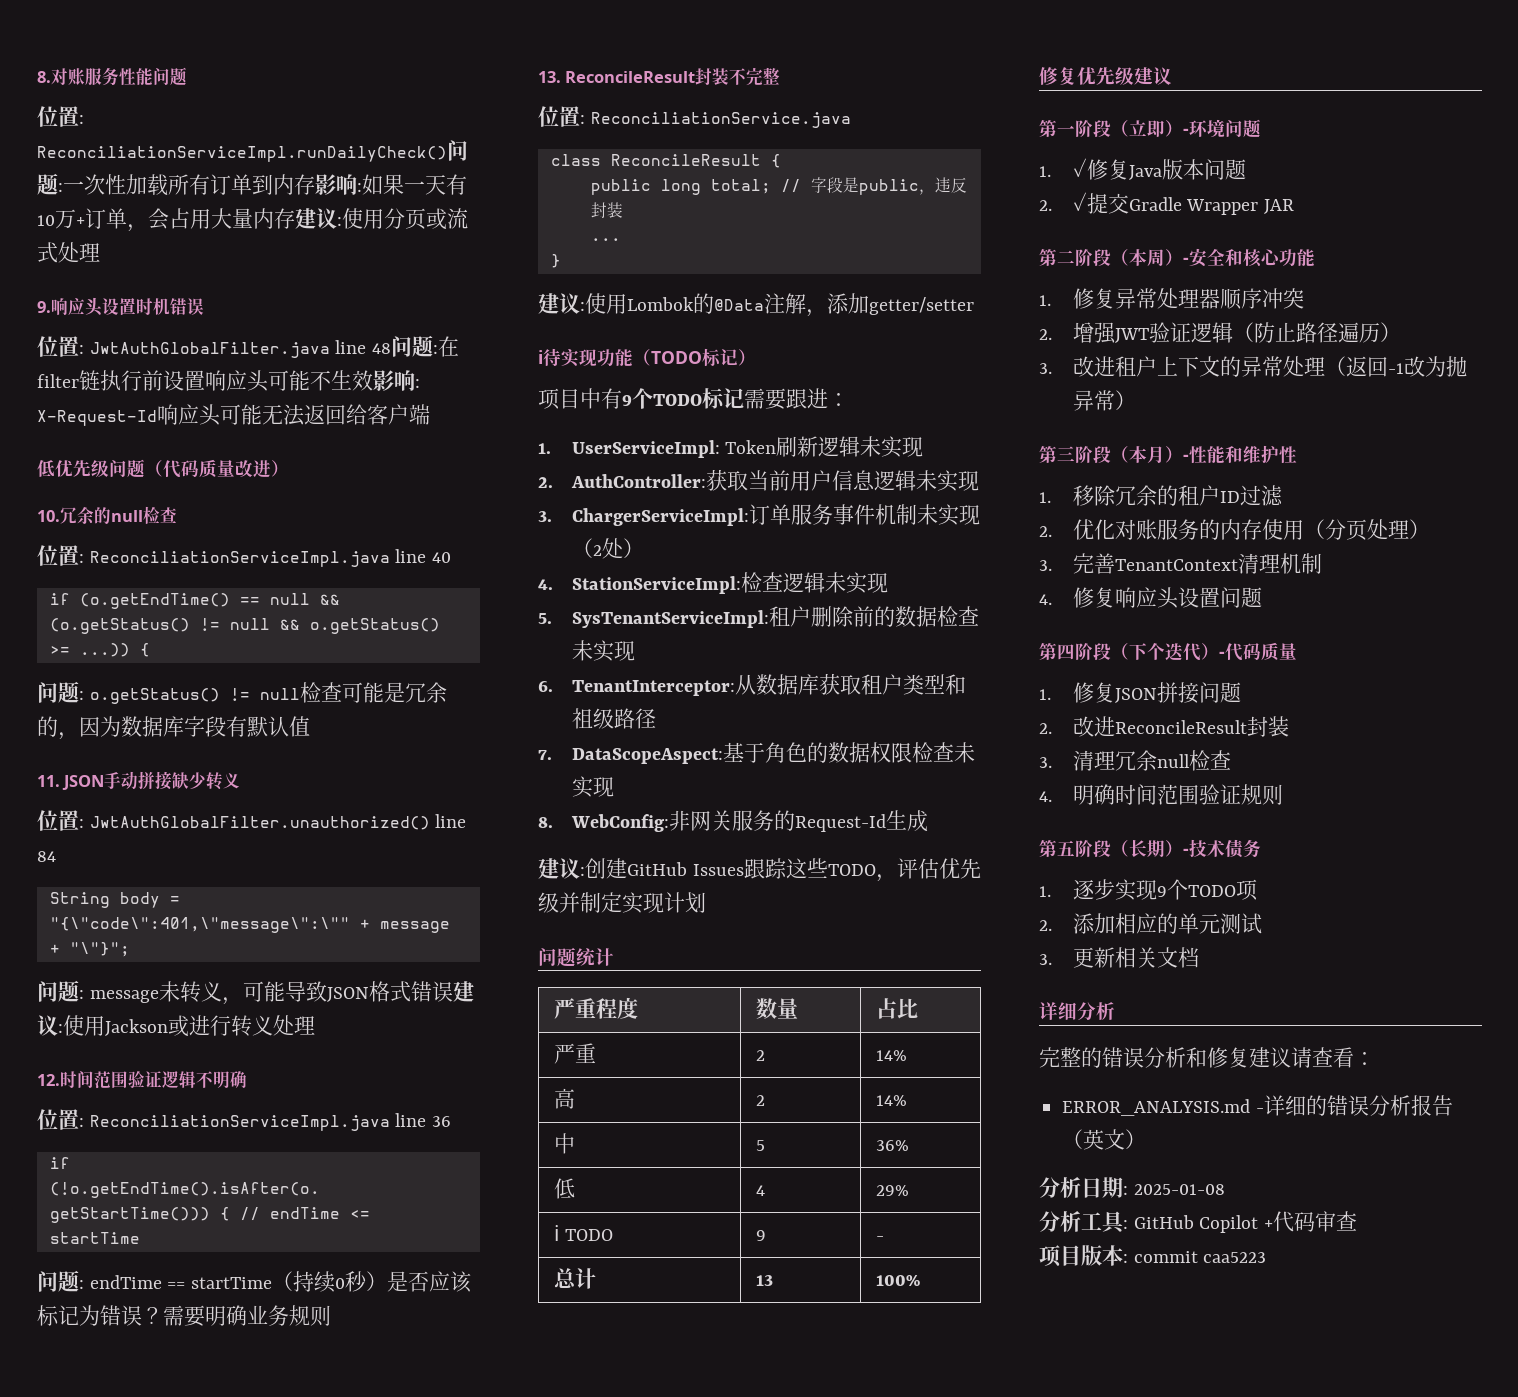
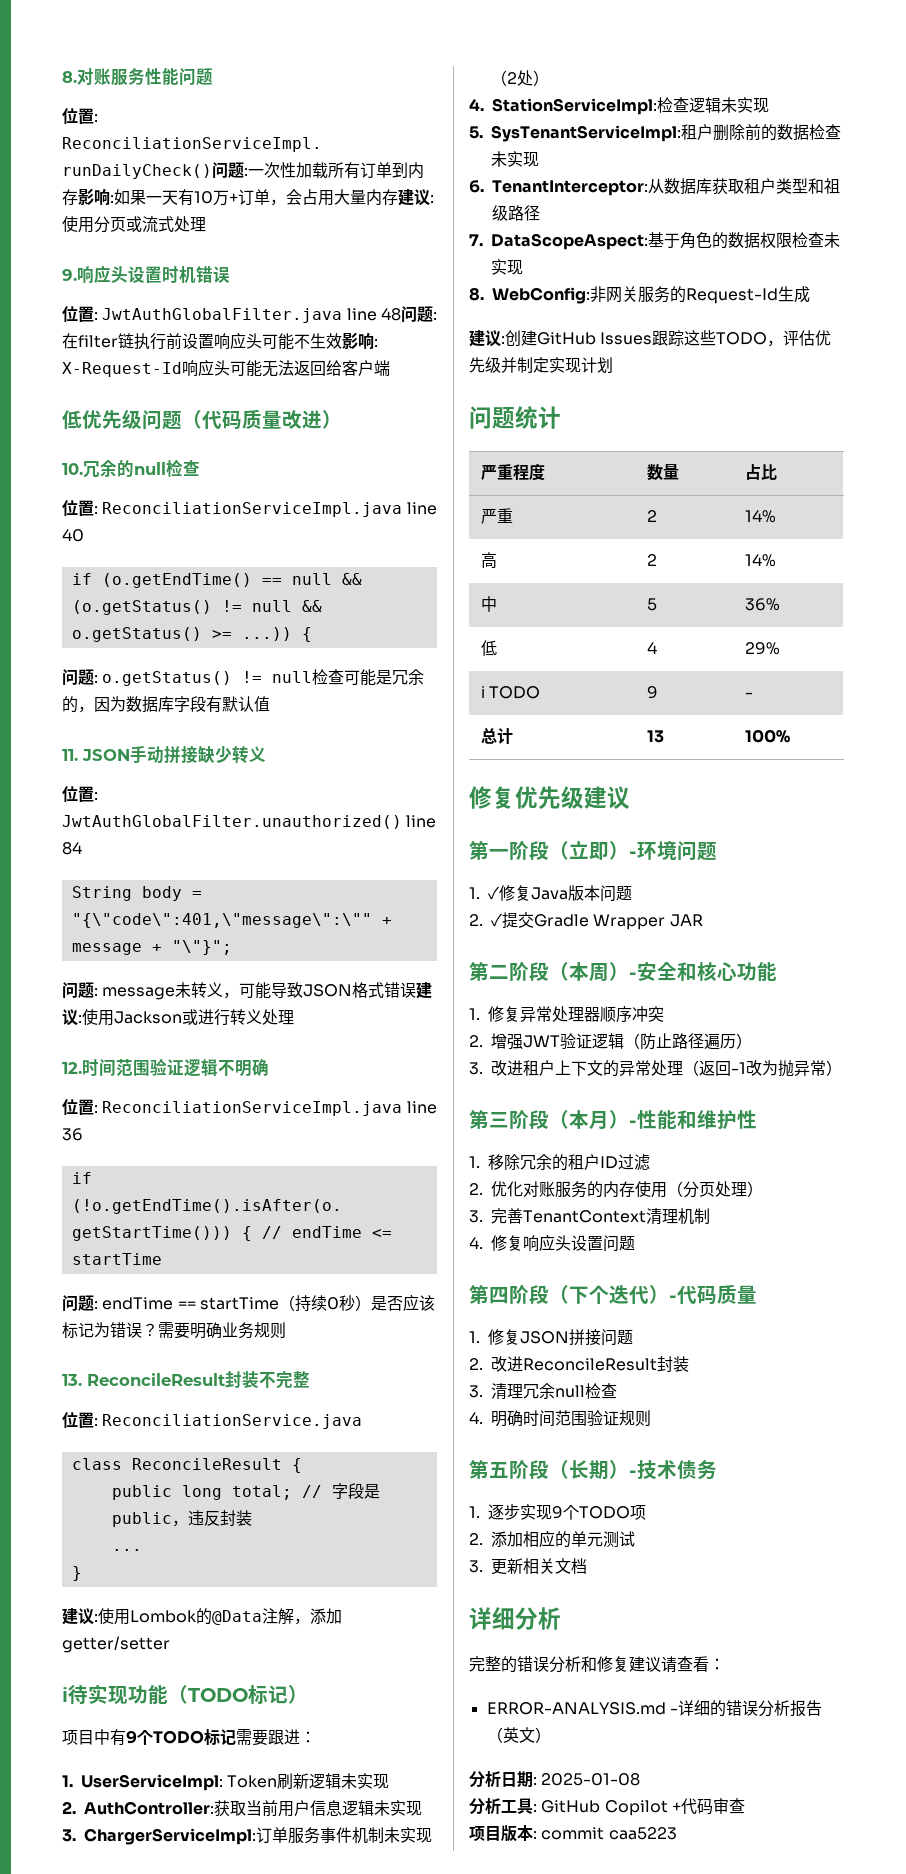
[1062,1099,1251,1116] ERROR_ANALYSIS.md -> [486,1702,666,1715] ERROR-ANALYSIS.md

